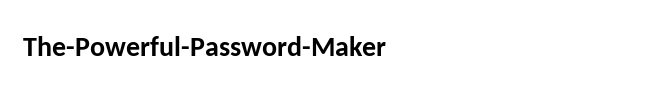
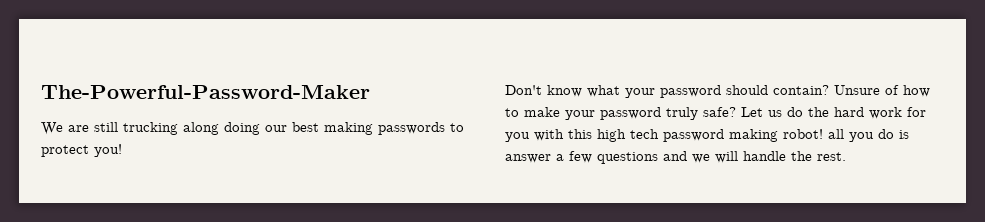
(386, 46) none -> [41,122,464,135] [41,144,122,157] [505,85,930,98] [505,107,926,120] [505,129,909,142] [505,151,846,164] // We are still trucking along doing our best making passwords to protect you! // Don't know what your password should contain? Unsure of how to make your password truly safe? Let us do the hard work for you with this high tech password making robot! all you do is answer a few questions and we will handle the rest.

